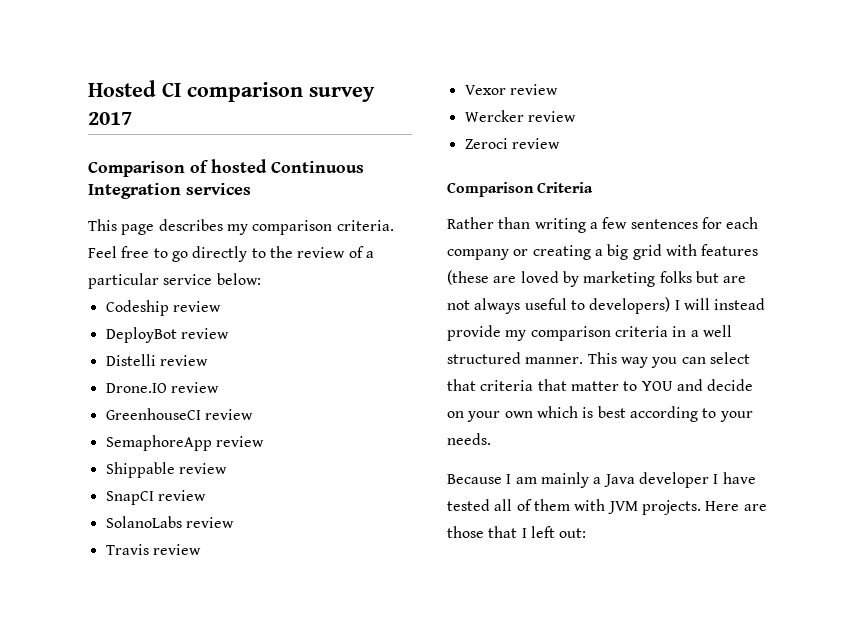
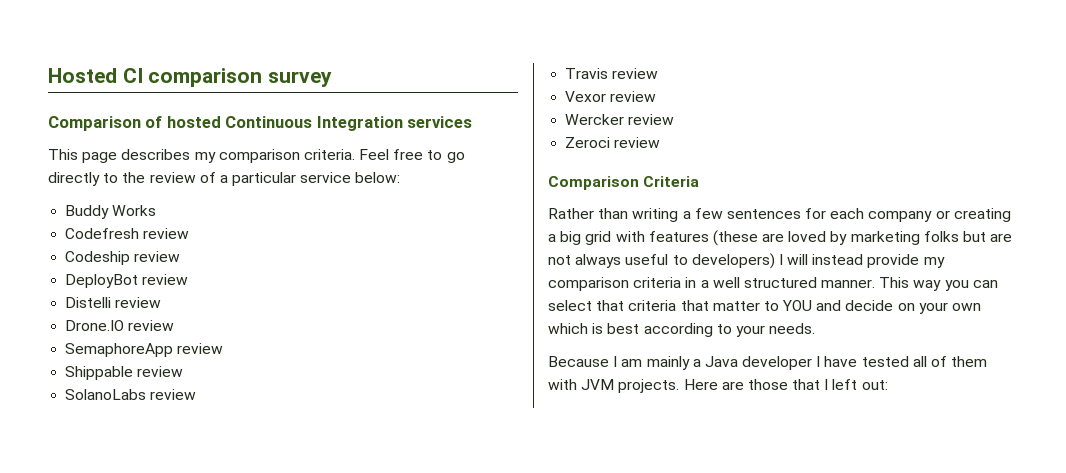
[88,112,132,125] 2017 -> (333, 79) none
(261, 279) none -> [65,205,157,219] [65,228,190,239] // Buddy Works // Codefresh review
[105,408,253,420] // GreenhouseCI review -> (175, 325) none
[105,490,206,505] // SnapCI review -> (184, 371) none

